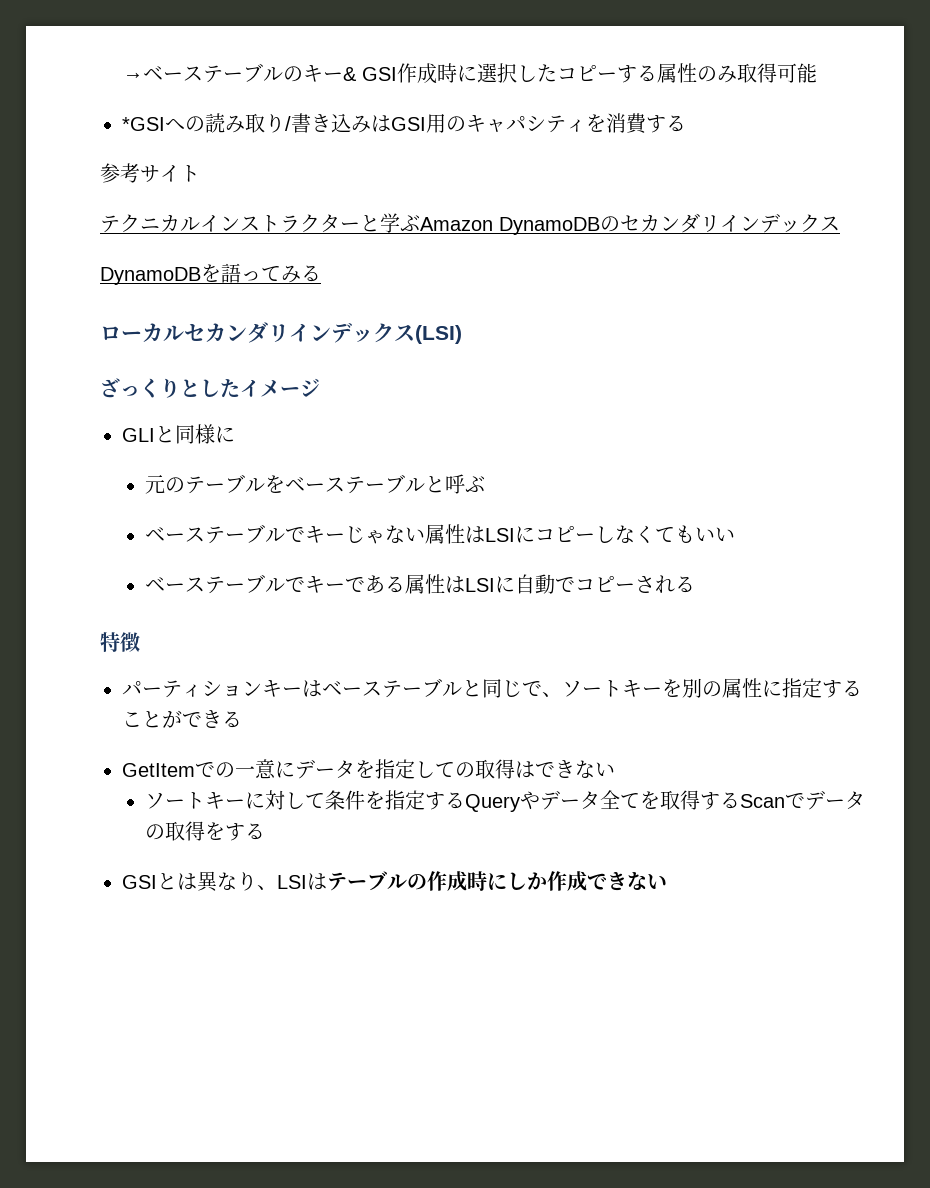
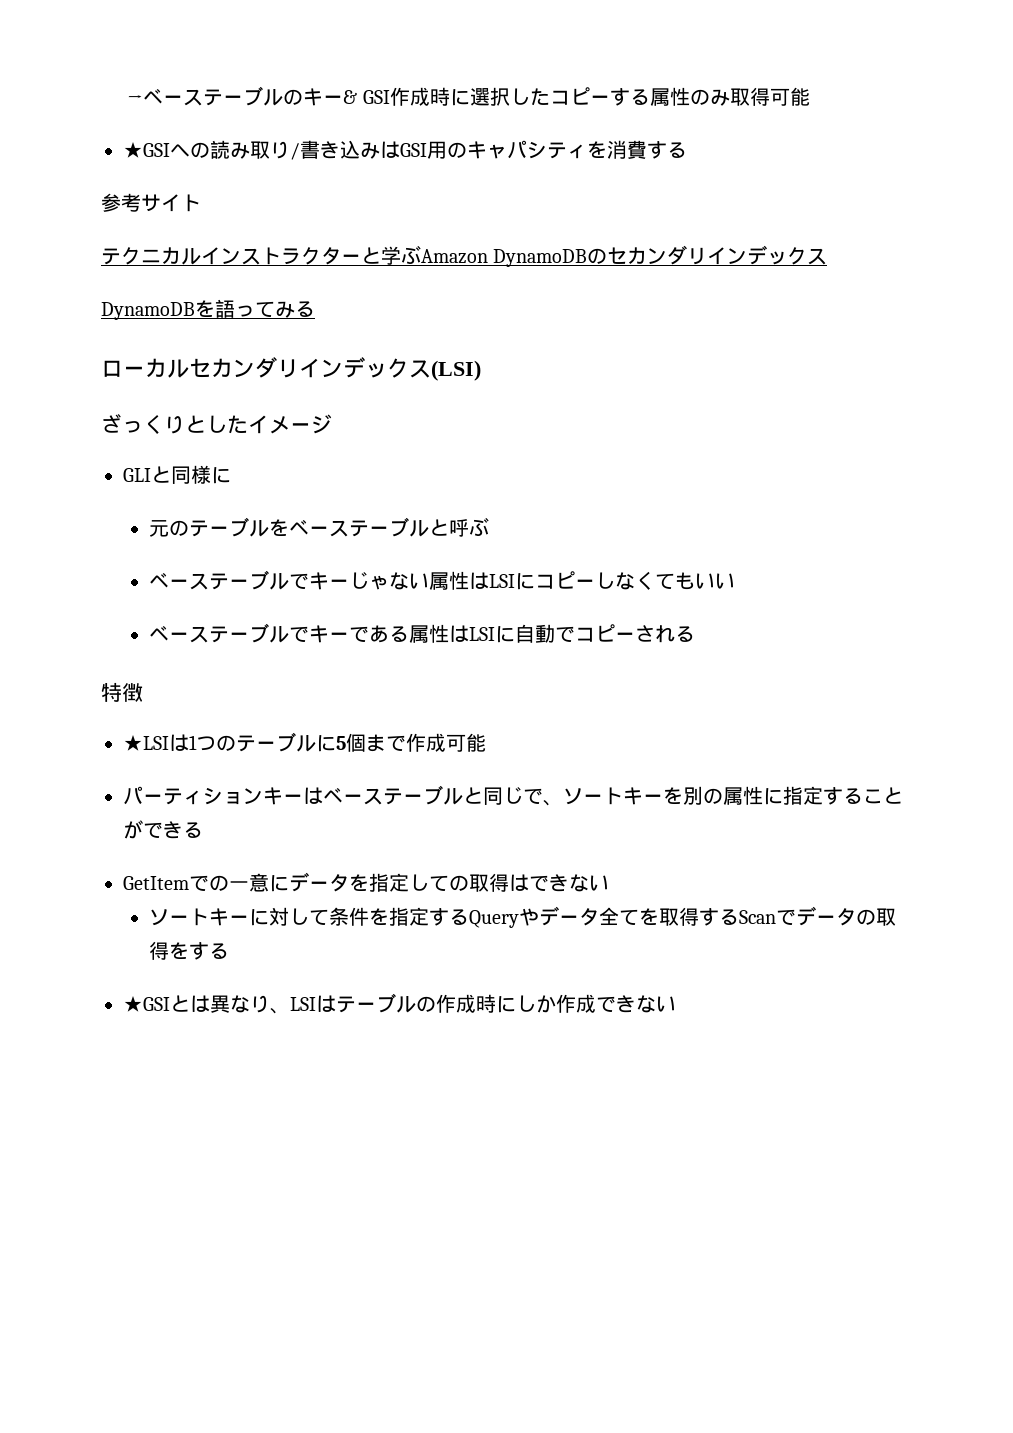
[122,117,165,131] *GSI -> [123,142,170,158] ★GSI
(140, 642) none -> [123,732,486,752] // ★LSIは1つのテーブルに5個まで作成可能
[122,875,157,889] GSI -> [123,996,170,1012] ★GSI

